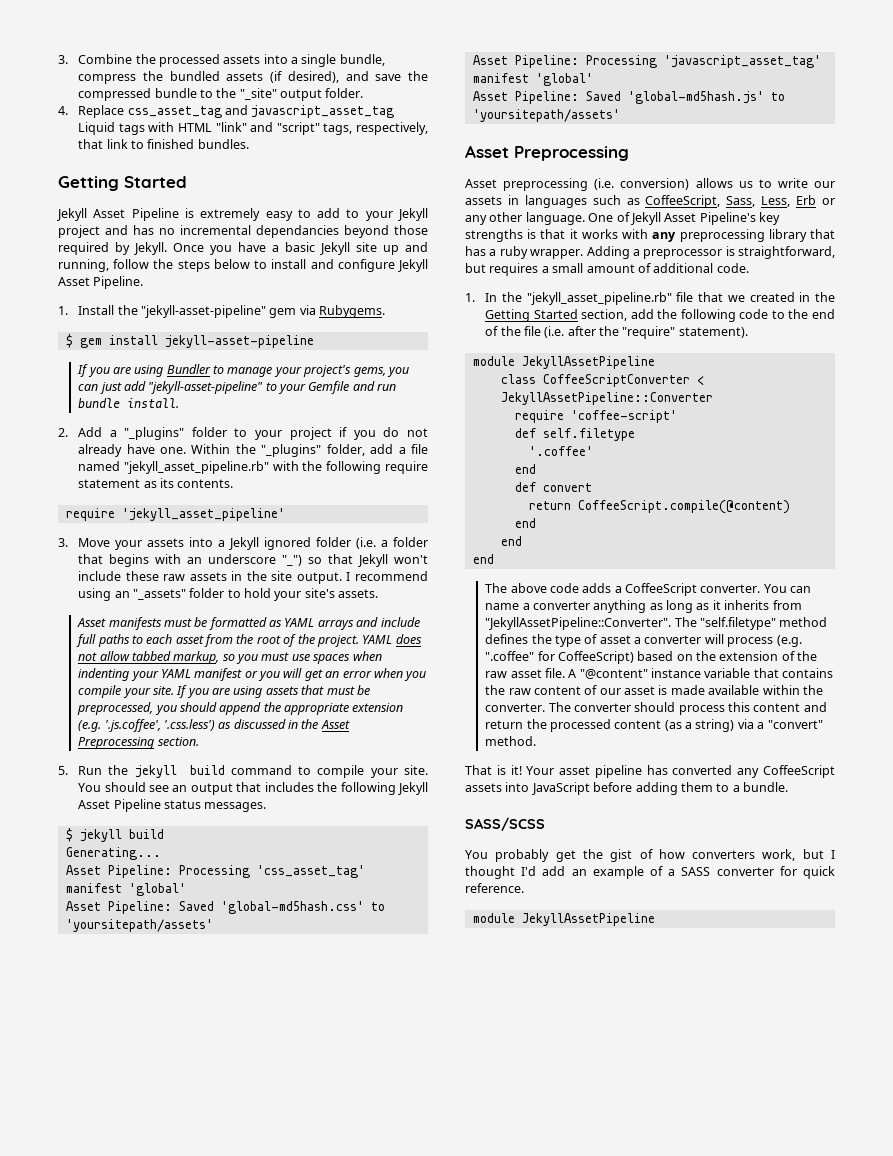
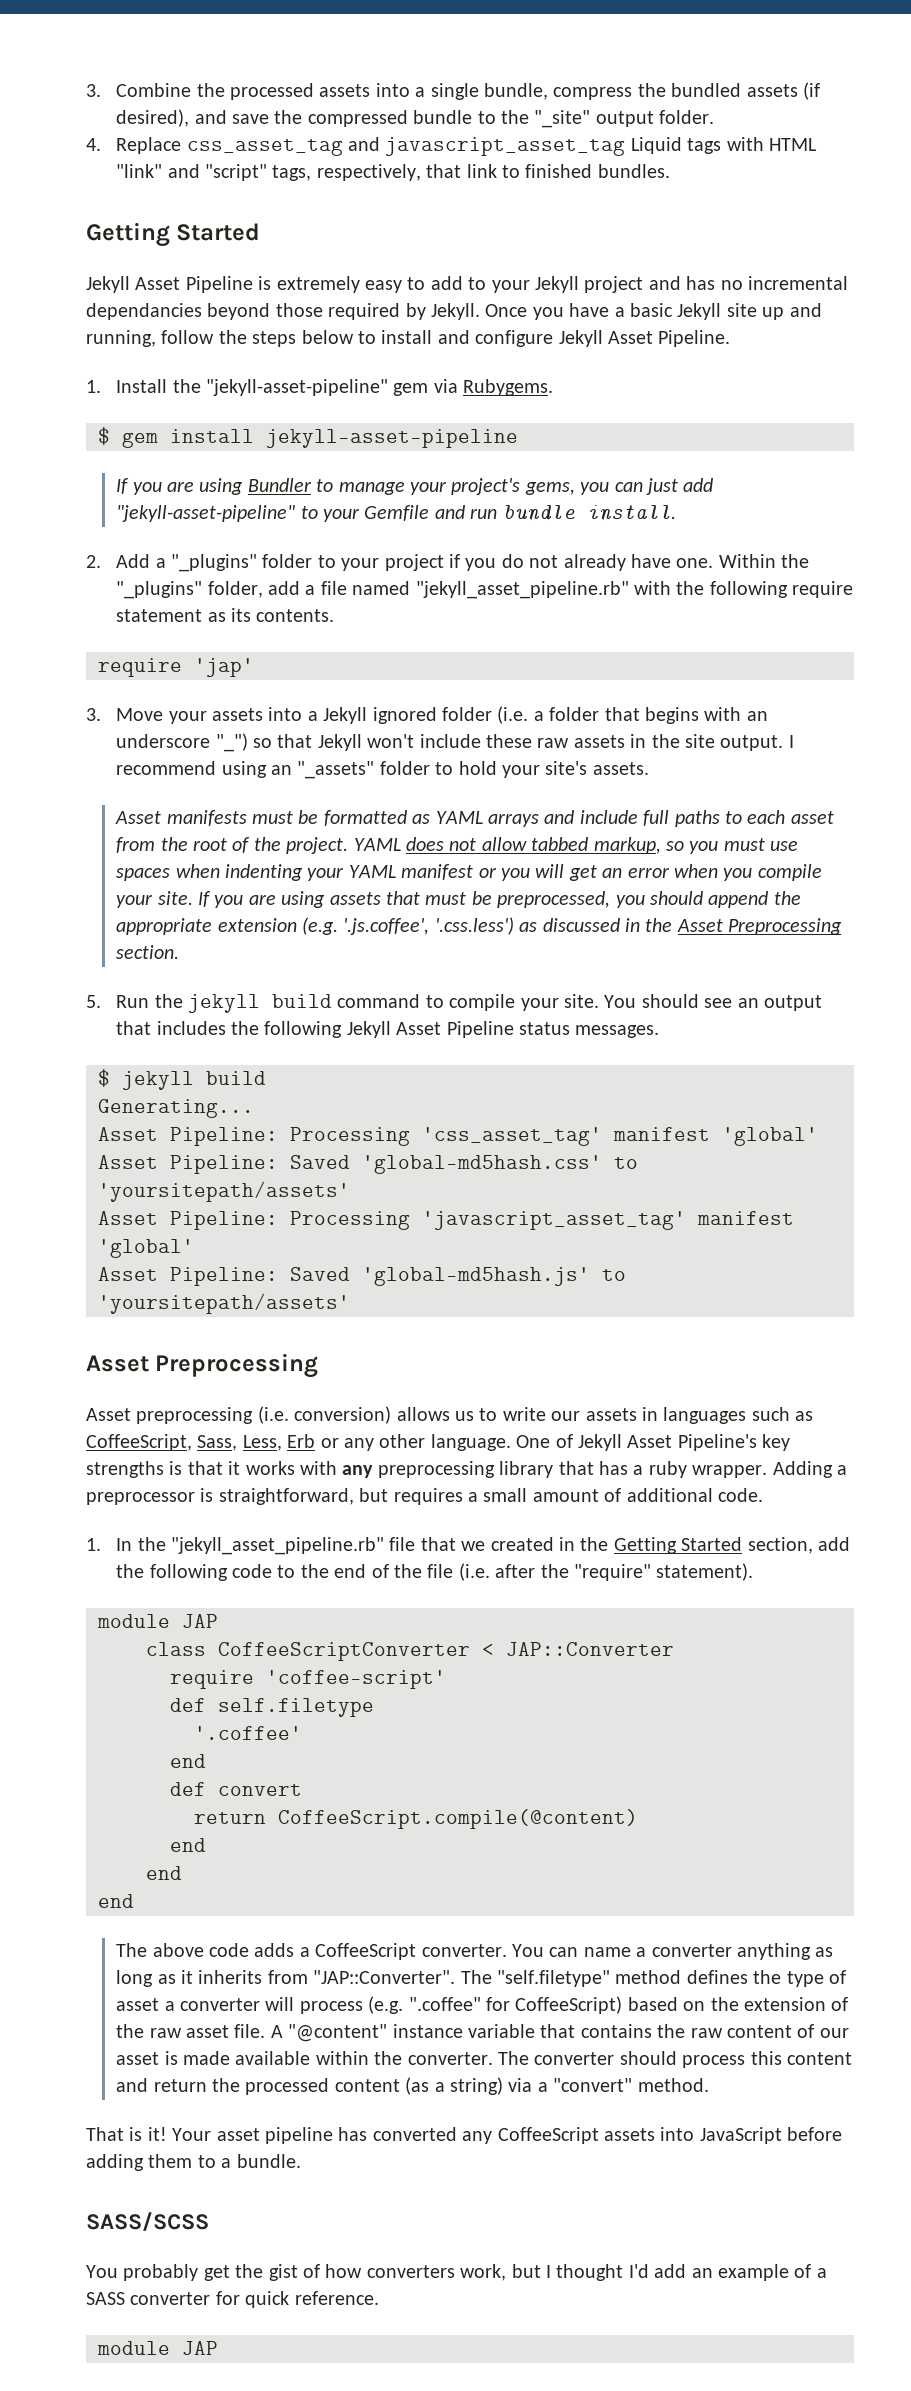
[121,508,285,521] 'jekyll_asset_pipeline' -> [194,658,254,677] 'jap'
[521,356,655,369] JekyllAssetPipeline -> [182,1614,218,1628] JAP
[500,392,713,405] JekyllAssetPipeline::Converter -> [506,1642,674,1656] JAP::Converter
[485,617,672,630] "JekyllAssetPipeline::Converter". -> [313,1970,456,1984] "JAP::Converter".
[521,913,655,926] JekyllAssetPipeline -> [182,2341,218,2355] JAP

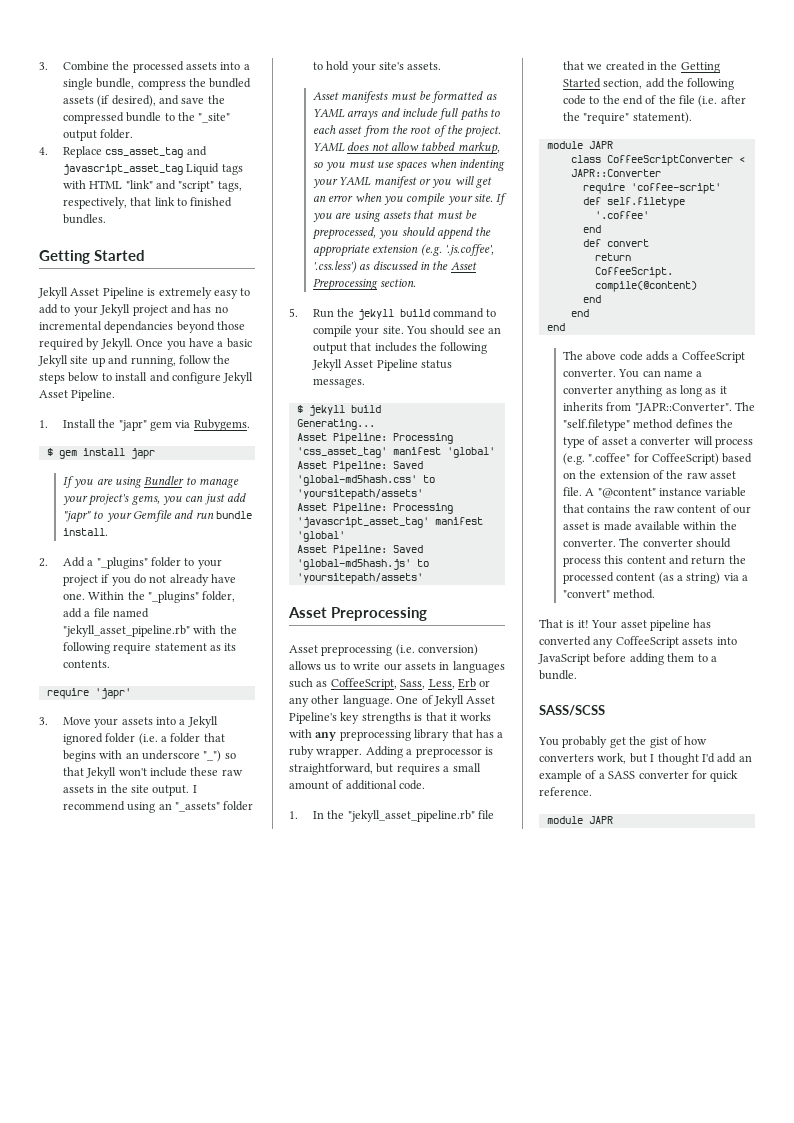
[205,379,388,396] "jekyll-asset-pipeline" -> [118,420,147,431] "japr"
[266,429,518,448] jekyll-asset-pipeline -> [130,448,155,459] japr
[116,505,296,522] "jekyll-asset-pipeline" -> [62,510,91,523] "japr"
[194,658,254,677] 'jap' -> [94,688,131,699] 'japr'
[182,1614,218,1628] JAP -> [588,141,613,149] JAPR
[506,1642,674,1656] JAP::Converter -> [570,169,661,177] JAPR::Converter
[313,1970,456,1984] "JAP::Converter". -> [634,403,732,413] "JAPR::Converter".
[182,2341,218,2355] JAP -> [588,816,613,824] JAPR

